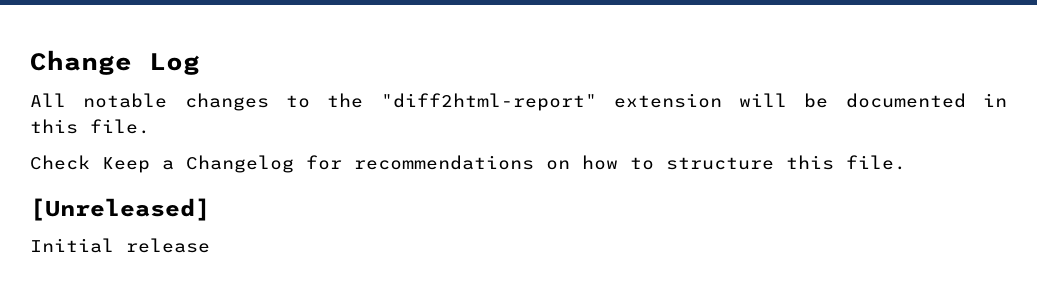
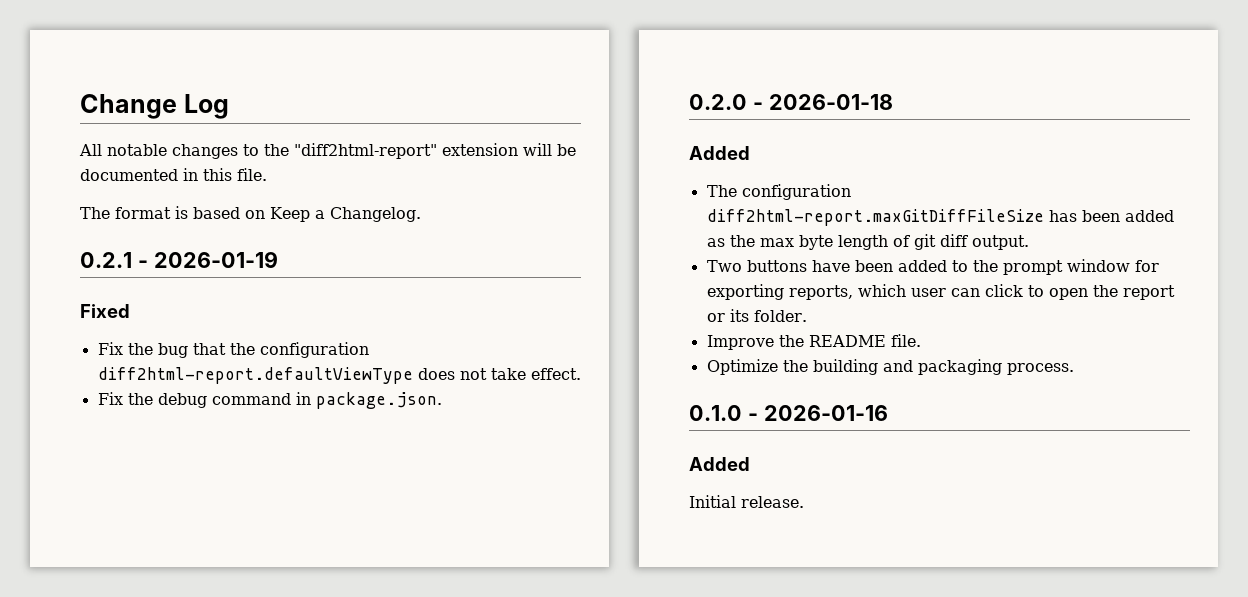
[30,155,906,173] [30,198,210,221] Check Keep a Changelog for recommendations on how to structure this file. // [Unreleased] -> [80,206,421,222] [80,251,278,268] [80,304,130,318] [97,342,369,358] [97,367,581,384] [97,392,442,409] [689,94,893,110] [689,146,750,160] [706,184,851,200] [706,209,1174,226] [706,234,1029,250] [706,259,1159,275] [706,284,1175,300] [706,309,807,322] [706,334,921,350] [706,359,1074,375] [689,405,888,421] [689,457,750,471] The format is based on Keep a Changelog. // 0.2.1 - 2026-01-19 // Fixed // Fix the bug that the configuration diff2html-report.defaultViewType does not take effect. // Fix the debug command in package.json. // 0.2.0 - 2026-01-18 // Added // The configuration diff2html-report.maxGitDiffFileSize has been added as the max byte length of git diff output. // Two buttons have been added to the prompt window for exporting reports, which user can click to open the report or its folder. // Improve the README file. // Optimize the building and packaging process. // 0.1.0 - 2026-01-16 // Added
[126,238,210,253] release -> [741,496,804,508] release.

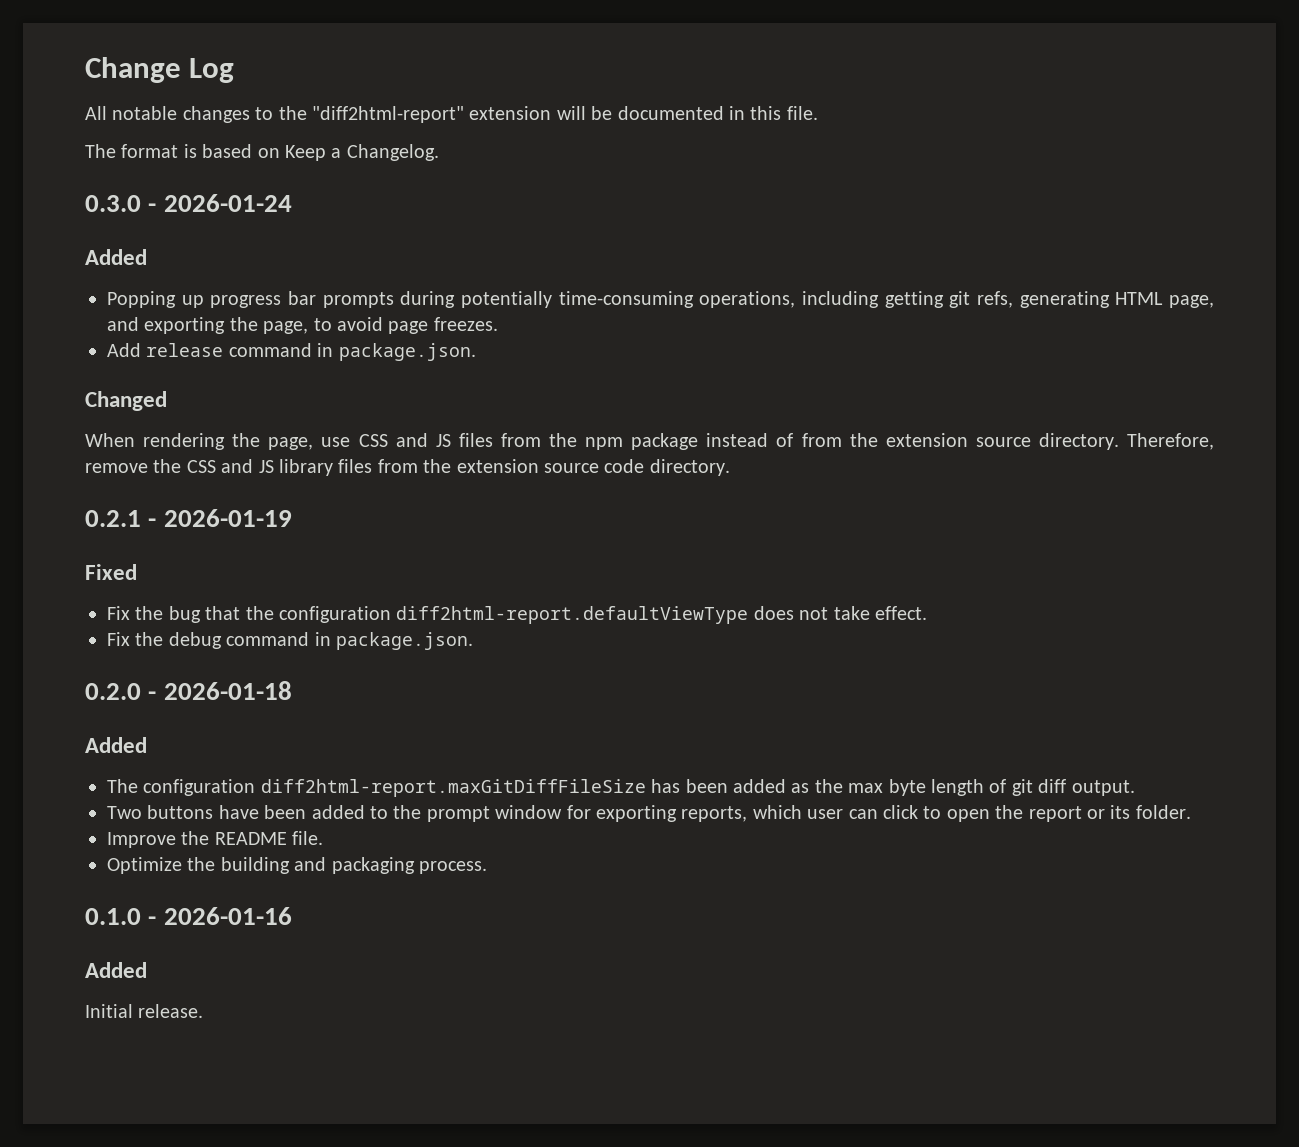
(421, 214) none -> [85,194,292,212] [85,249,147,265] [107,291,1214,308] [107,317,498,334] [107,343,476,361] [85,391,167,411] [85,433,1215,450] [85,459,730,476] // 0.3.0 - 2026-01-24 // Added // Popping up progress bar prompts during potentially time-consuming operations, including getting git refs, generating HTML page, and exporting the page, to avoid page freezes. // Add release command in package.json. // Changed // When rendering the page, use CSS and JS files from the npm package instead of from the extension source directory. Therefore, remove the CSS and JS library files from the extension source code directory.

